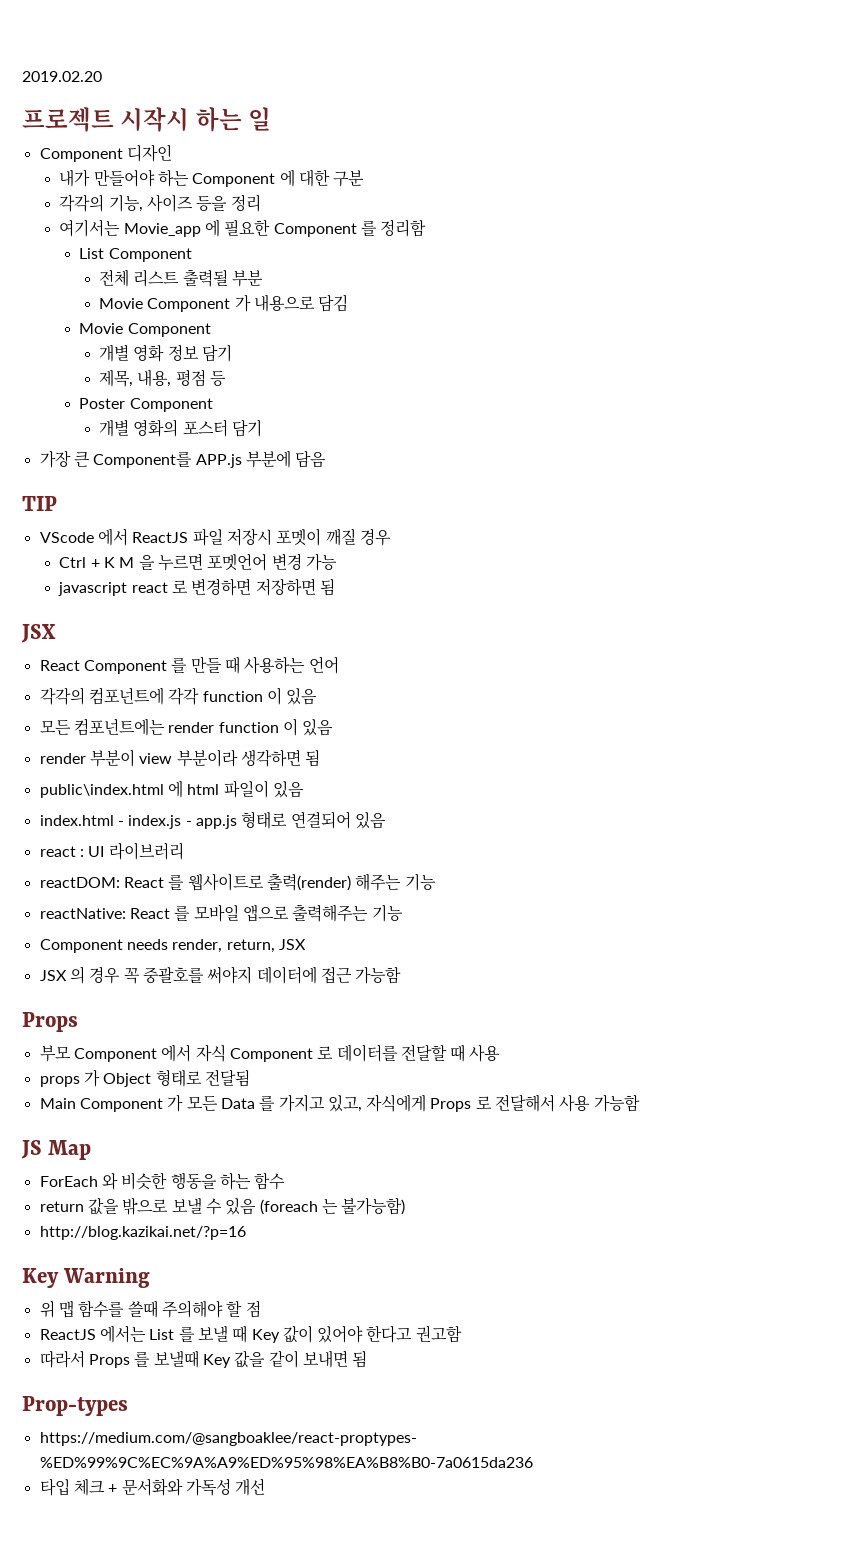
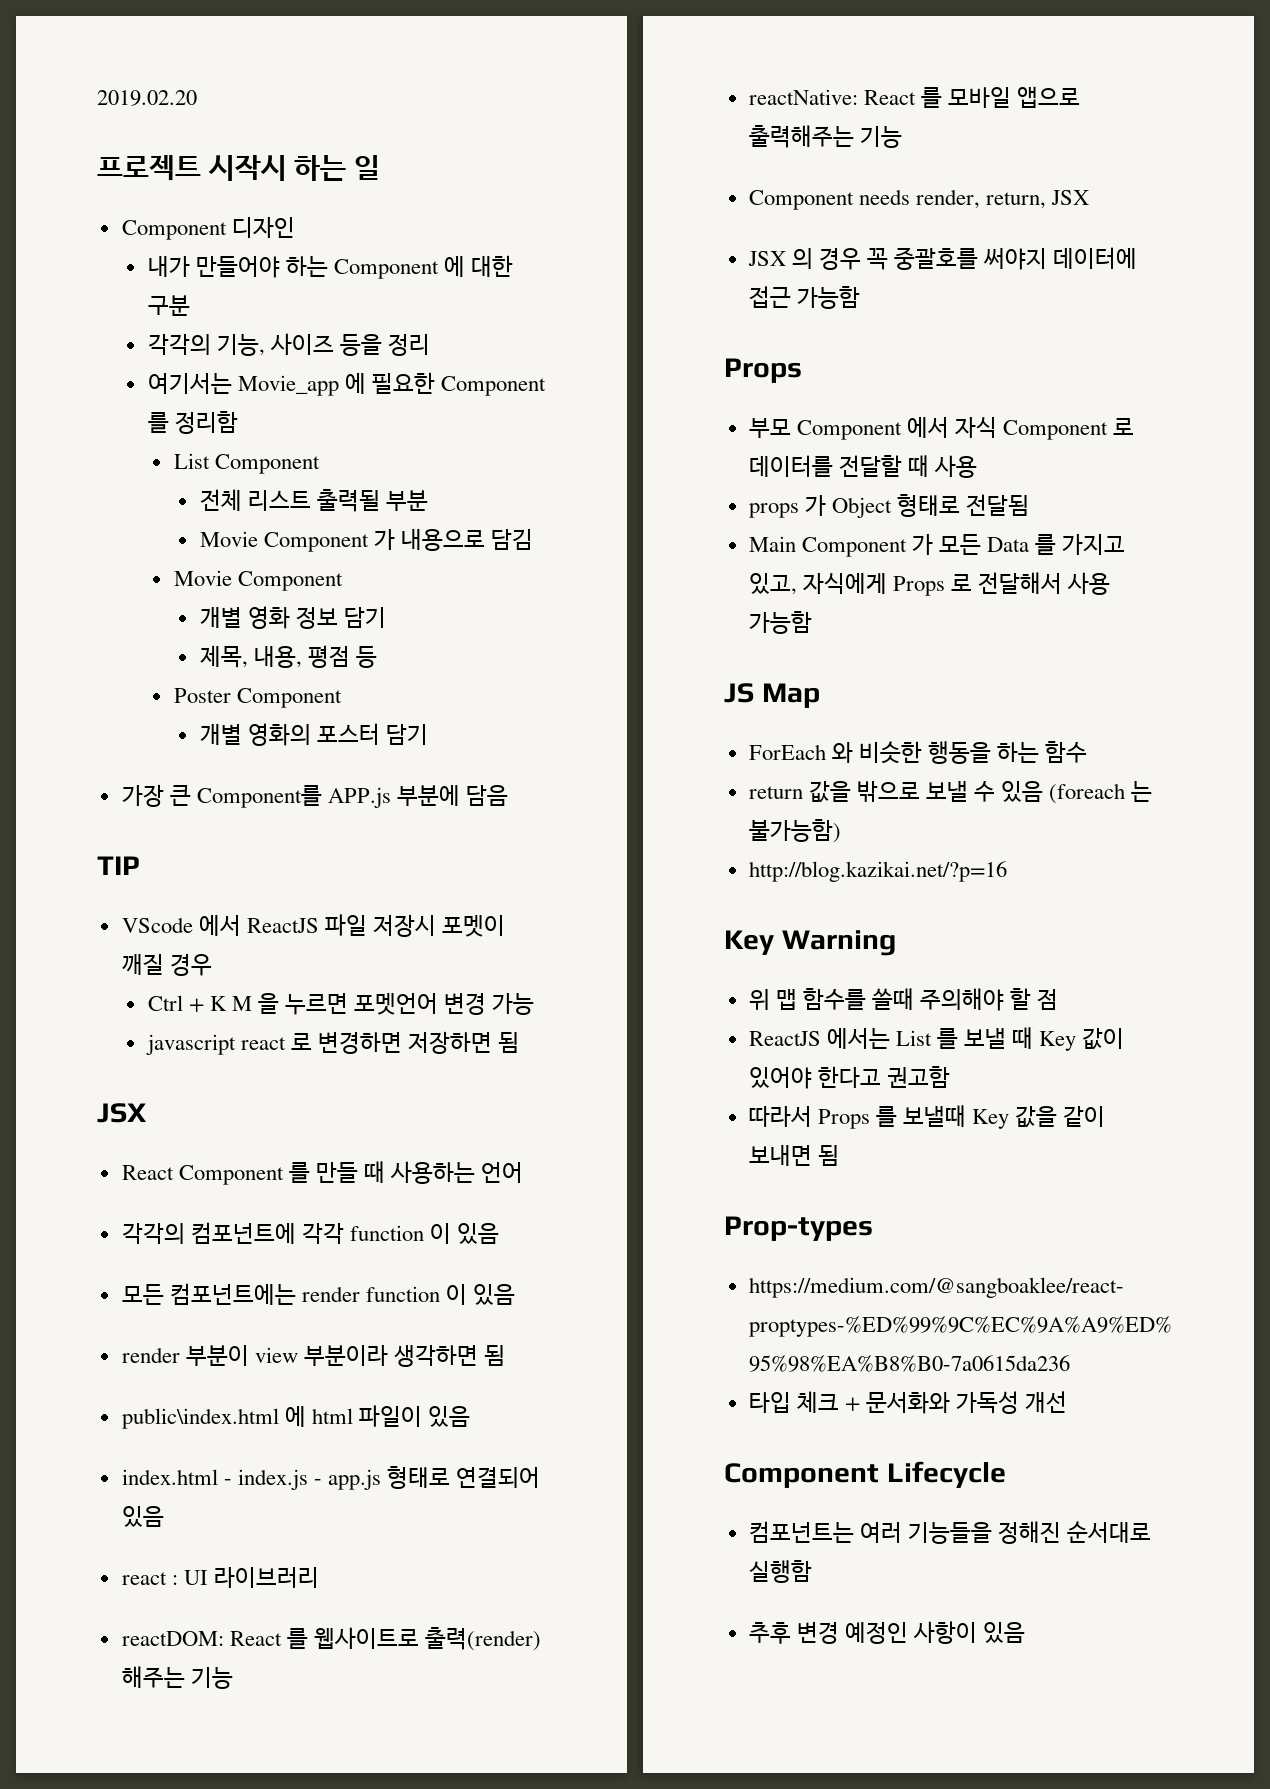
(266, 1487) none -> [724,1461,1006,1488] [748,1521,1152,1544] [748,1560,812,1583] [748,1621,1026,1644] // Component Lifecycle // 컴포넌트는 여러 기능들을 정해진 순서대로 실행함 // 추후 변경 예정인 사항이 있음

